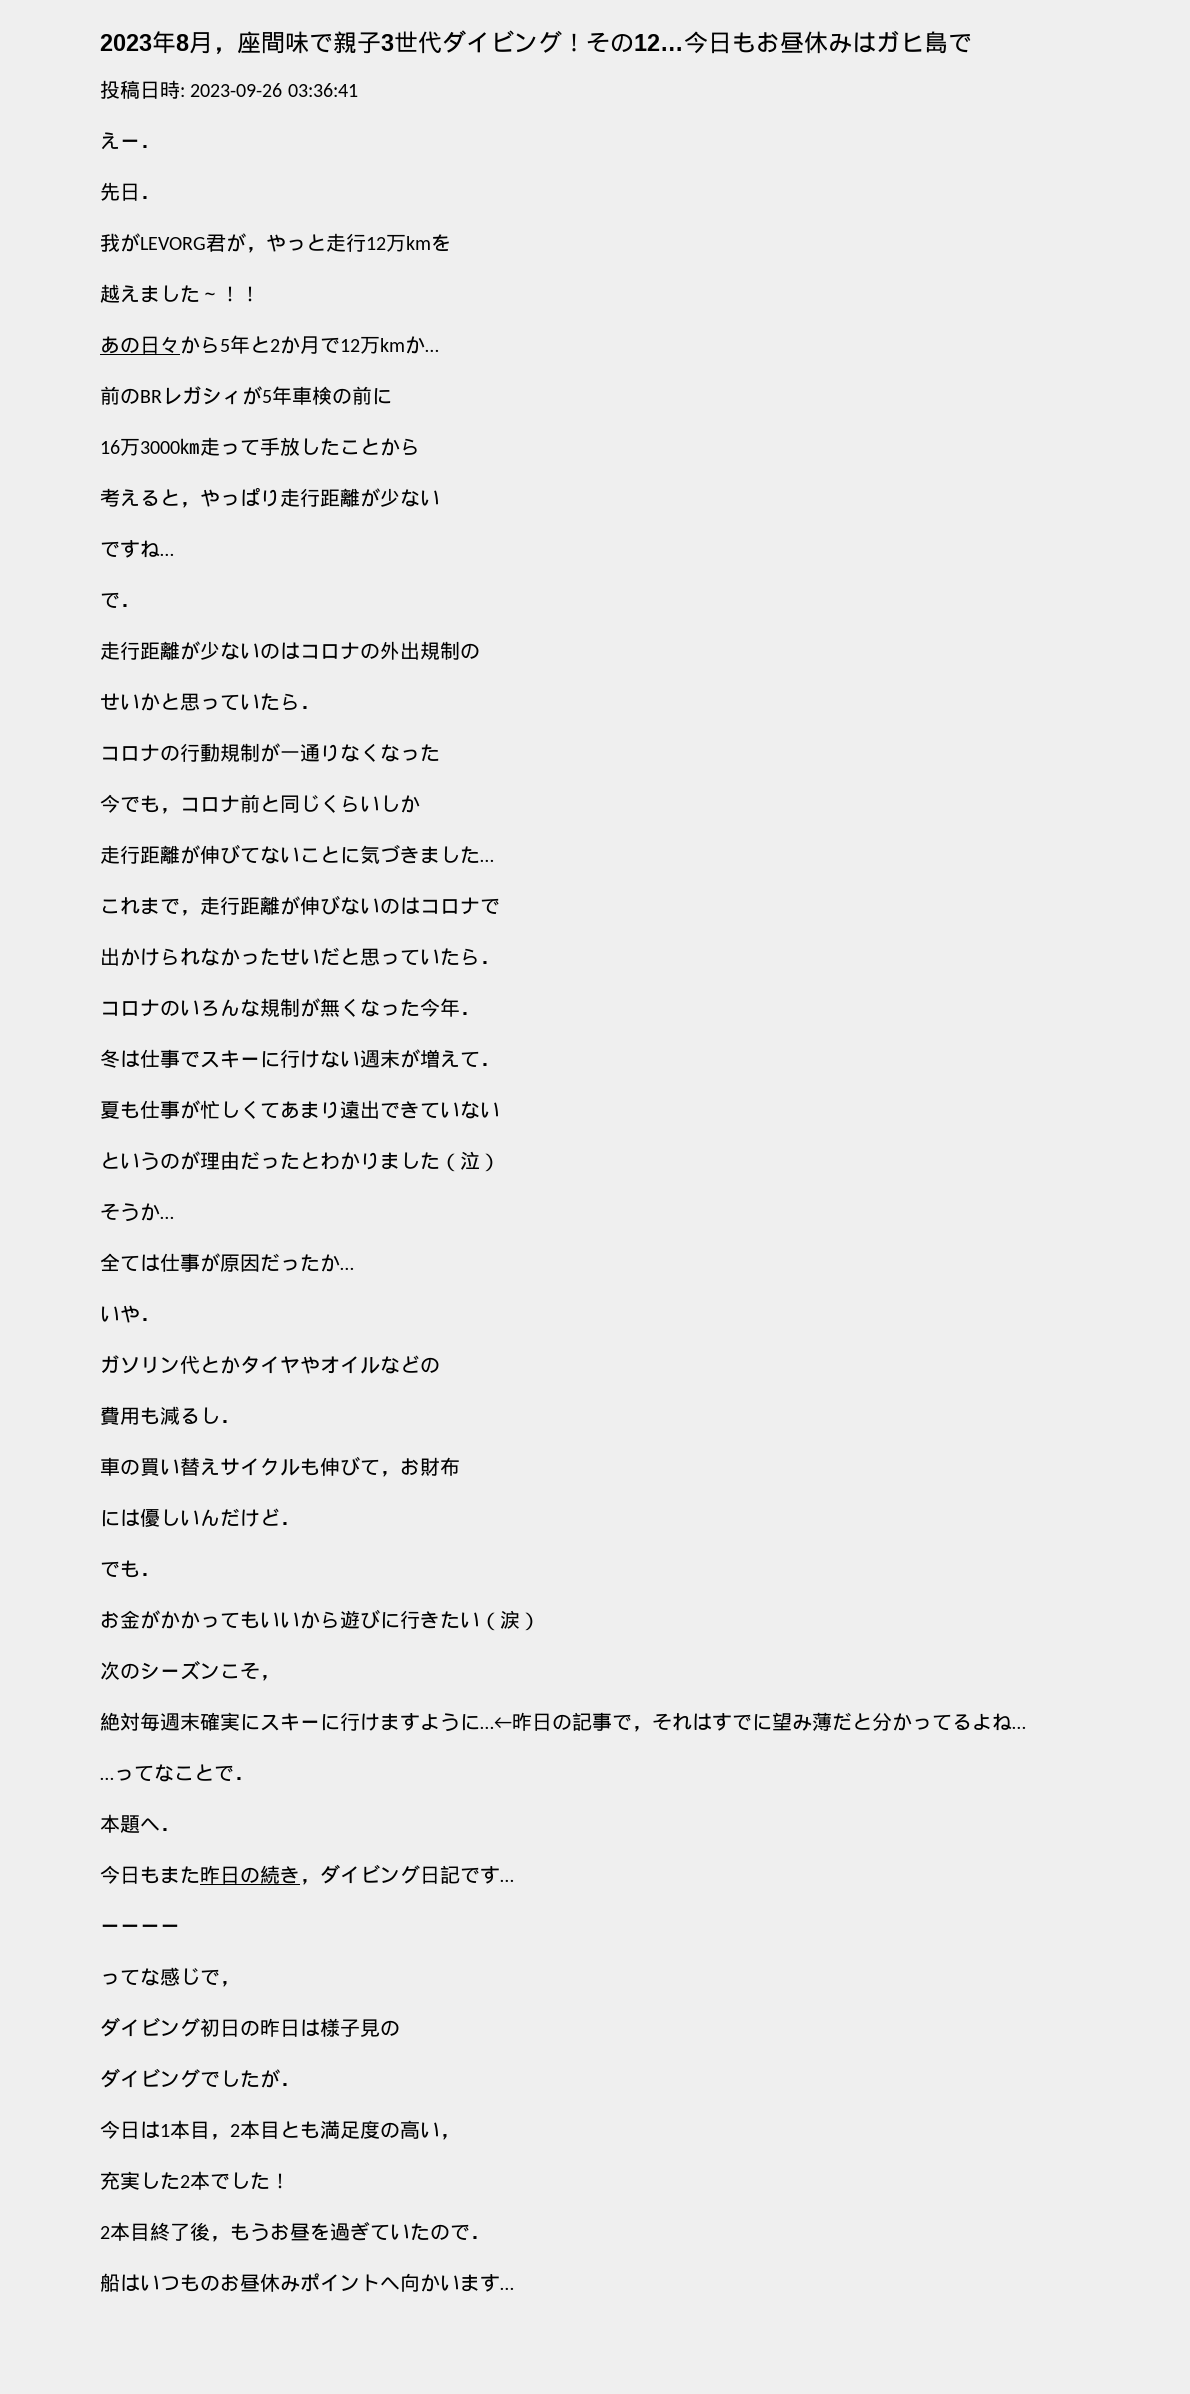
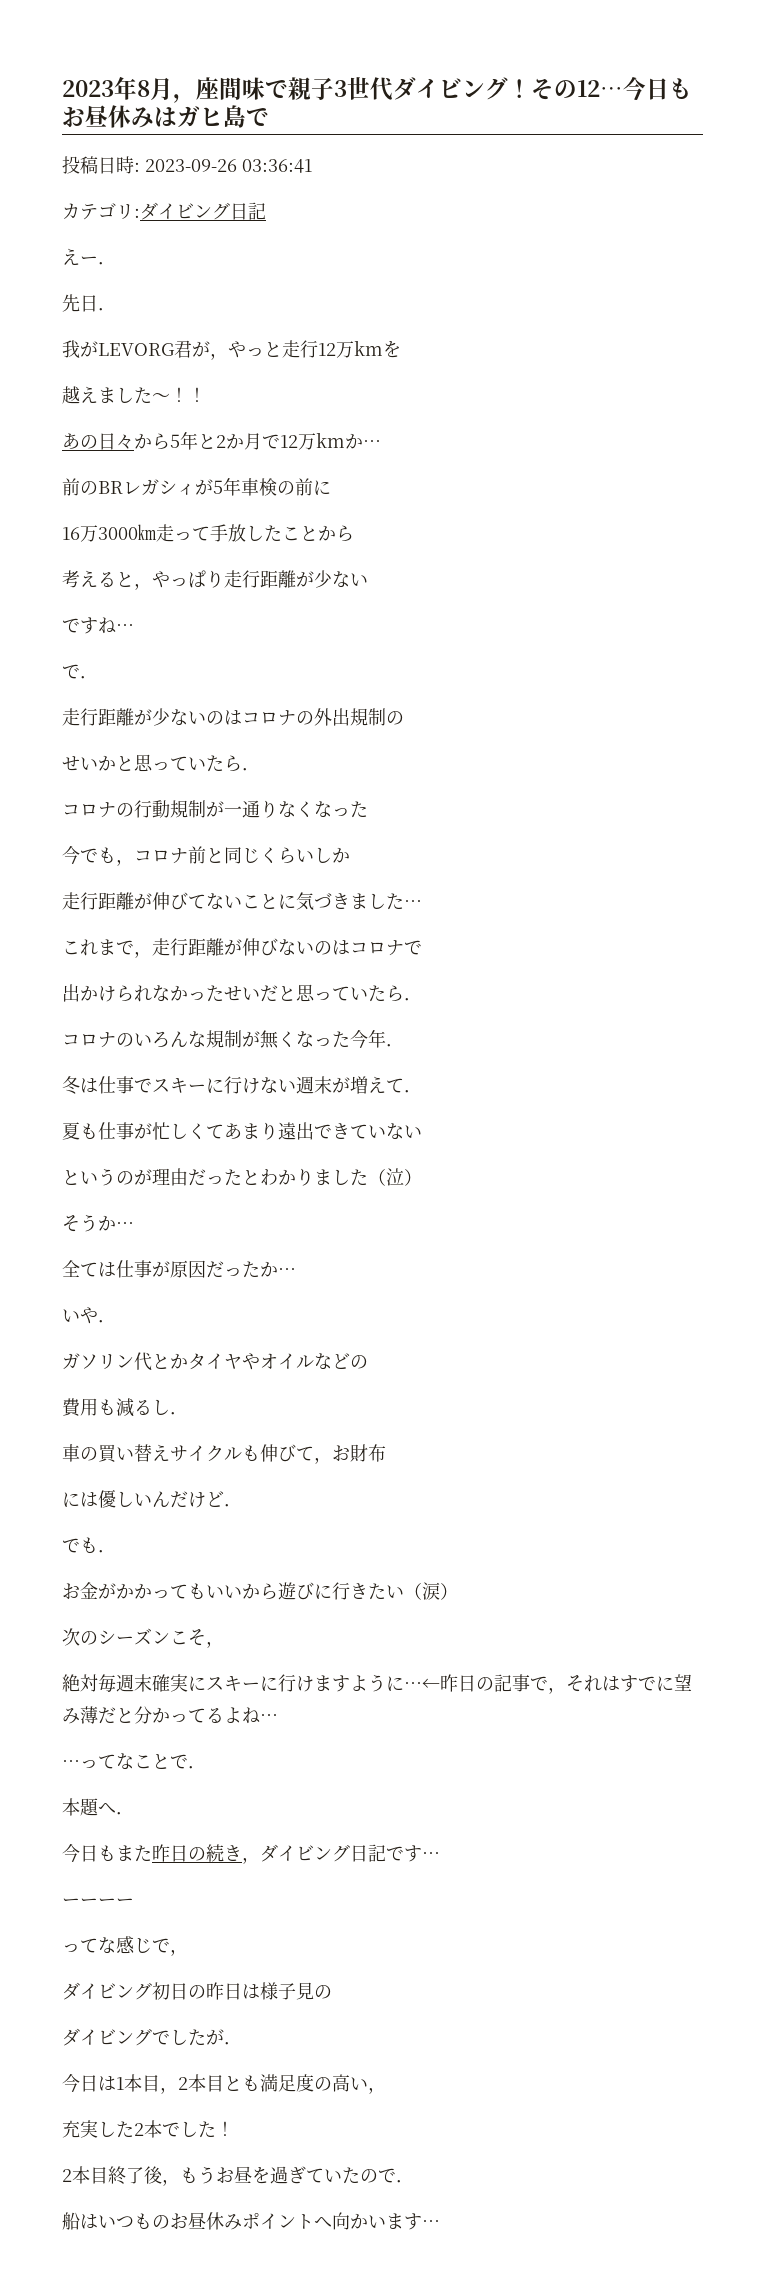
(358, 90) none -> [62,202,266,220] // カテゴリ:ダイビング日記

